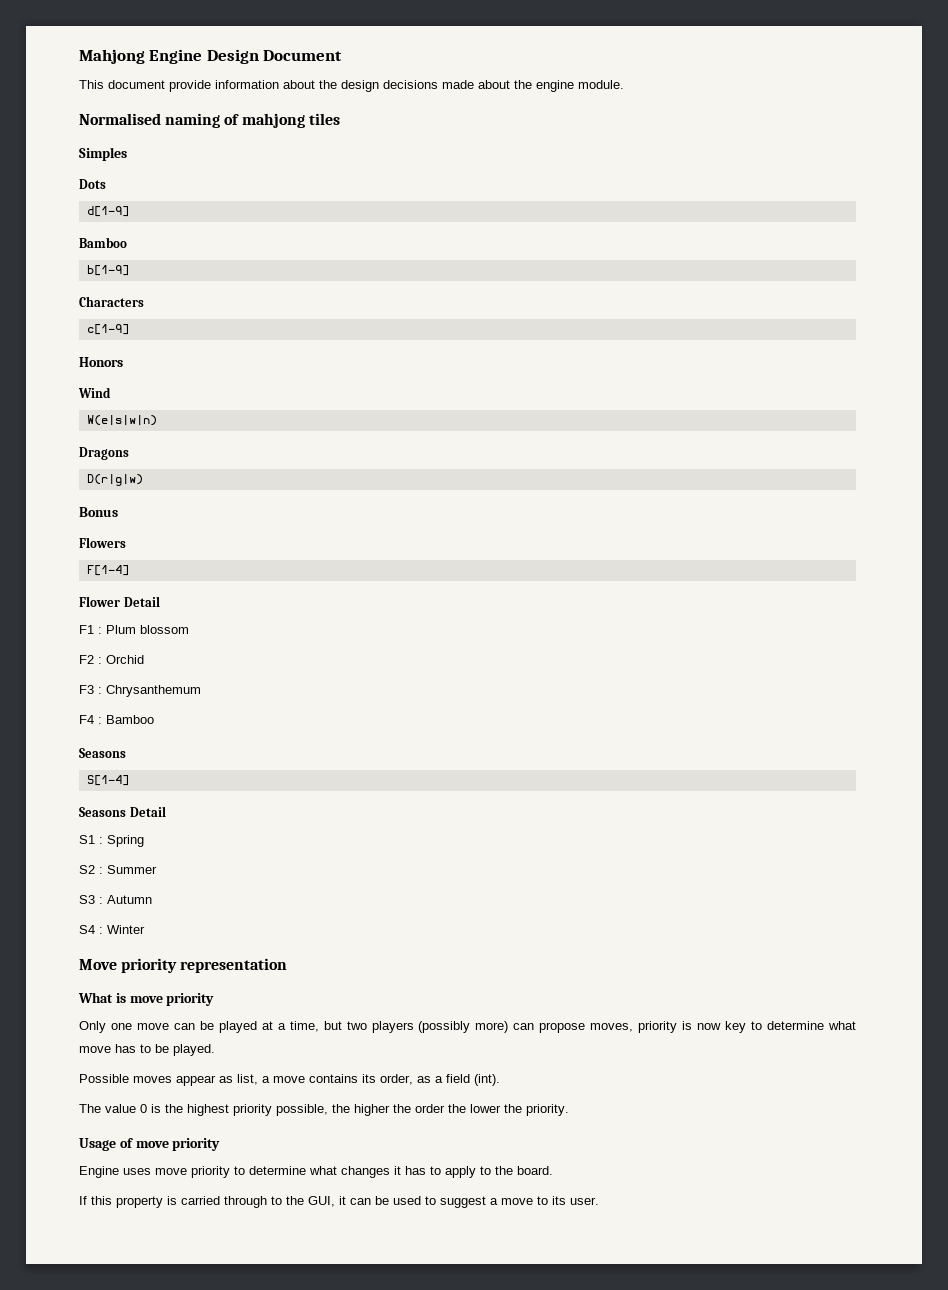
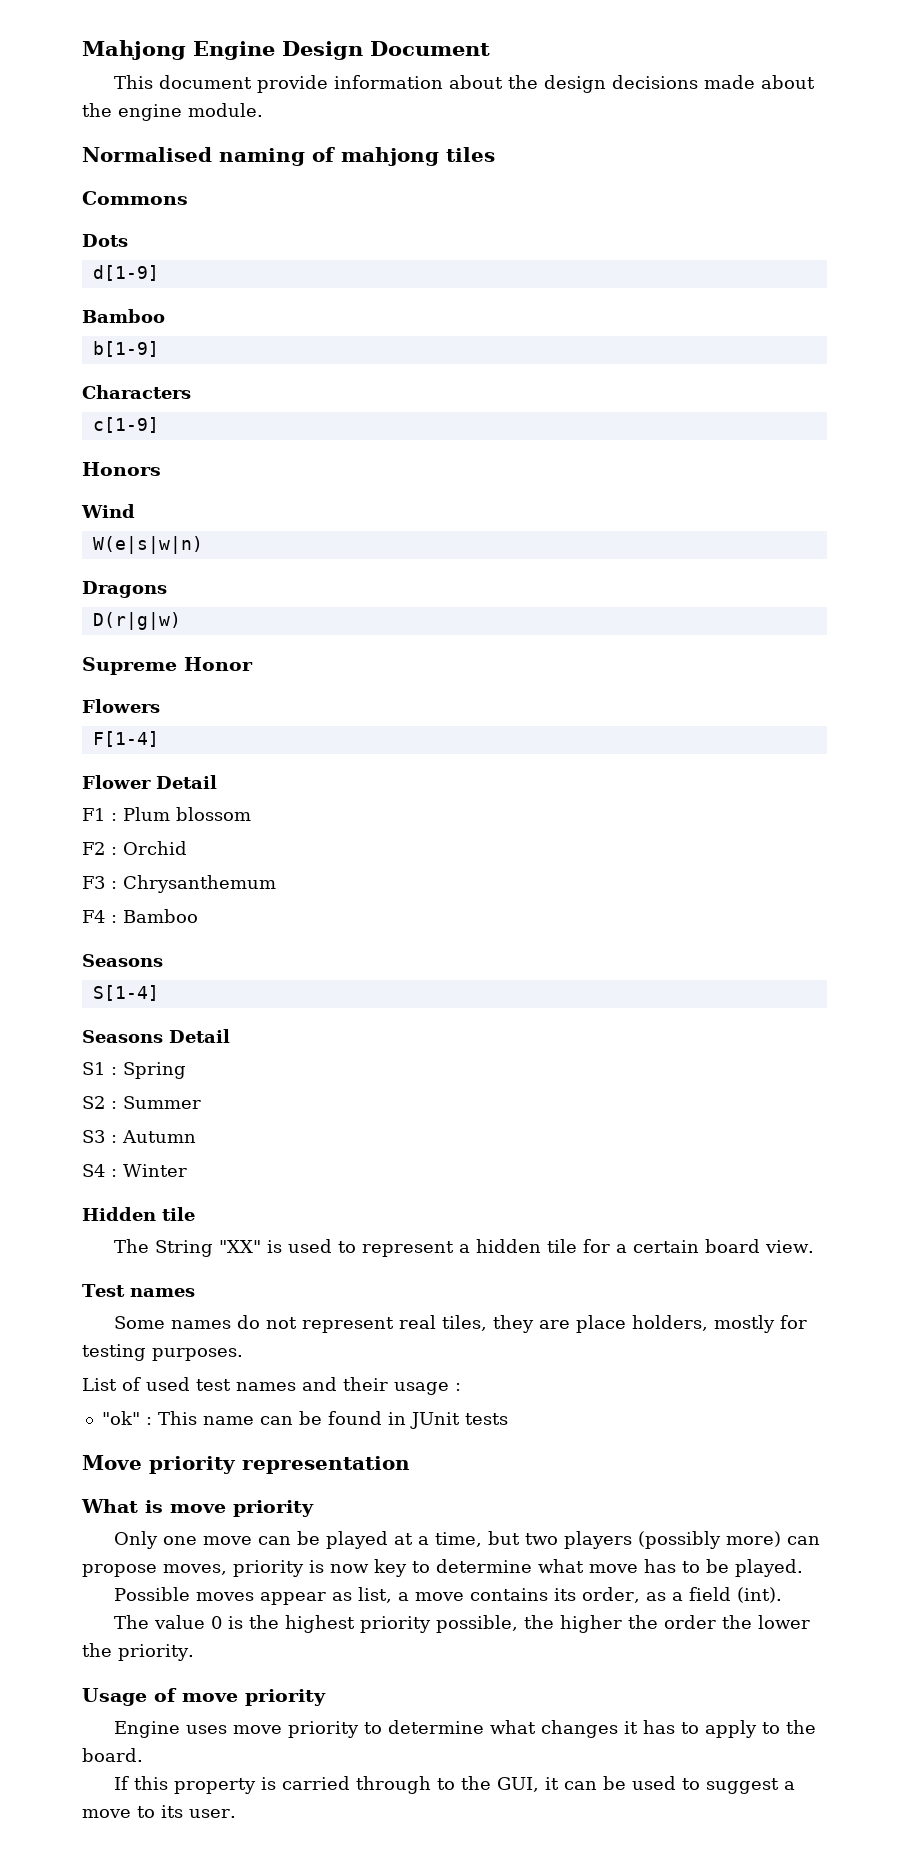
[79,147,127,161] Simples -> [82,191,188,205] Commons
[79,507,118,517] Bonus -> [82,657,253,675] Supreme Honor
(145, 929) none -> [82,1207,195,1221] [114,1239,815,1257] [82,1284,195,1297] [114,1315,808,1333] [82,1344,243,1361] [82,1377,461,1395] [101,1411,508,1429] // Hidden tile // The String "XX" is used to represent a hidden tile for a certain board view. // Test names // Some names do not represent real tiles, they are place holders, mostly for testing purposes. // List of used test names and their usage : // "ok" : This name can be found in JUnit tests

